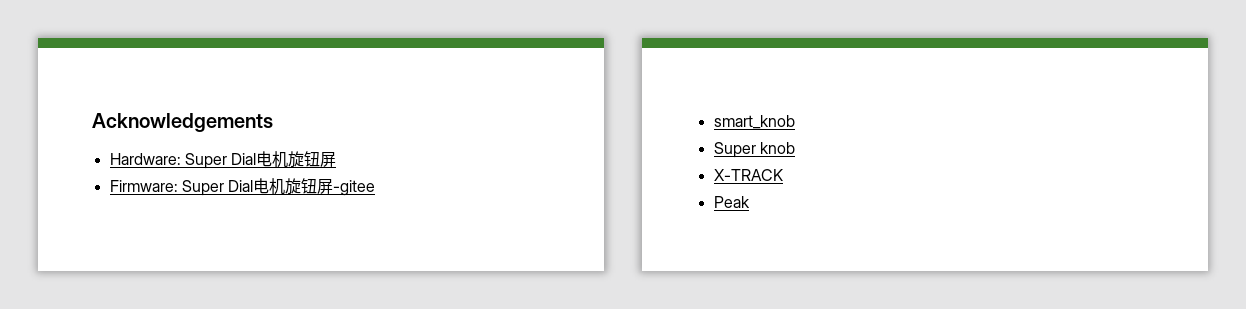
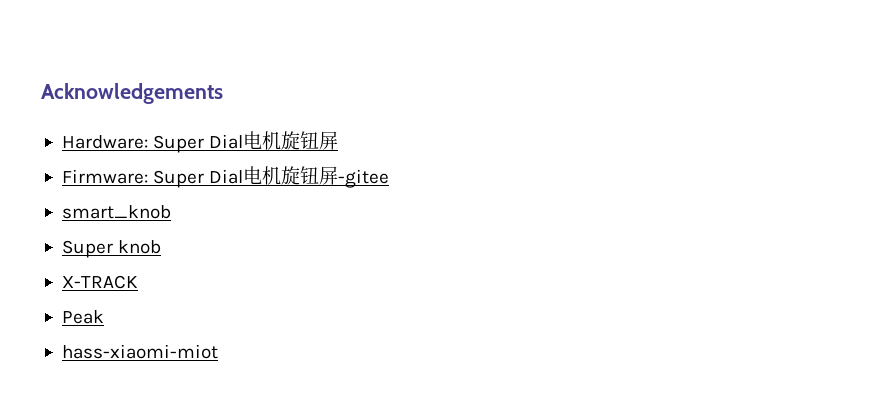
(750, 202) none -> [61,344,218,359] // hass-xiaomi-miot

